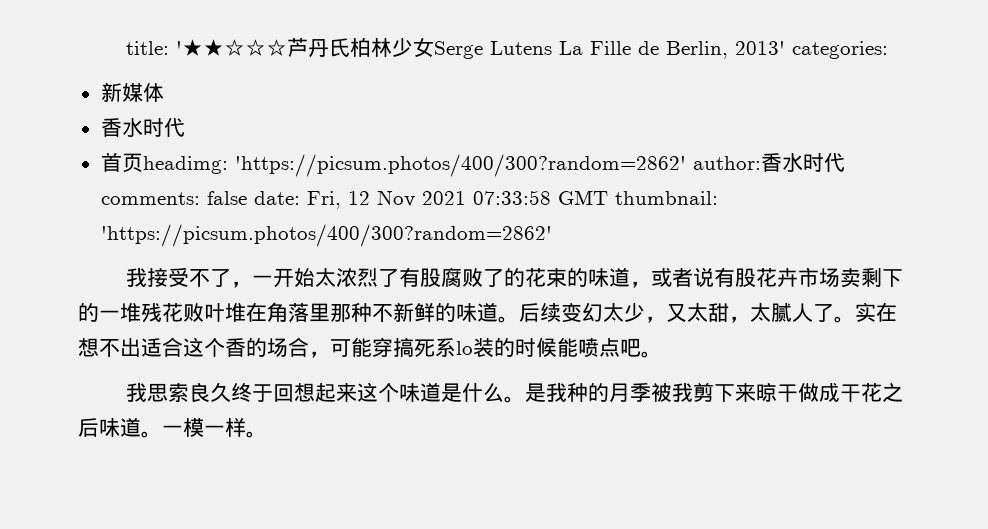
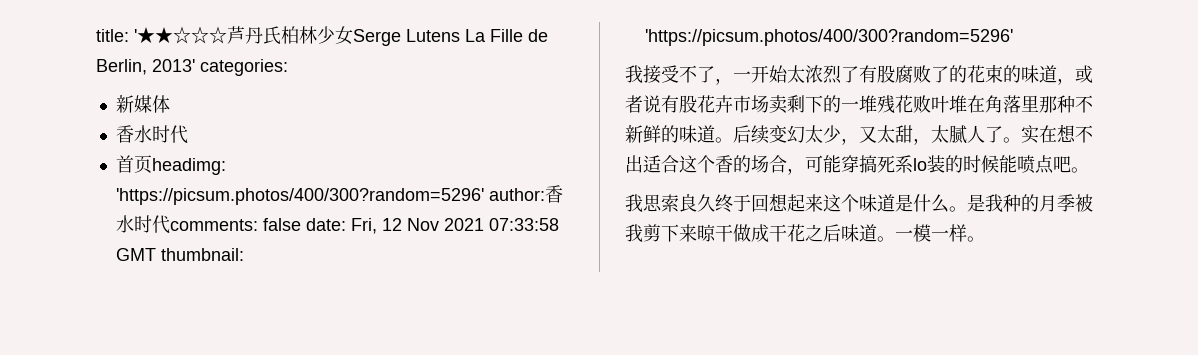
[234,154,686,177] 'https://picsum.photos/400/300?random=2862' -> [115,188,484,205] 'https://picsum.photos/400/300?random=5296'
[100,224,552,247] 'https://picsum.photos/400/300?random=2862' -> [644,29,1013,46] 'https://picsum.photos/400/300?random=5296'

